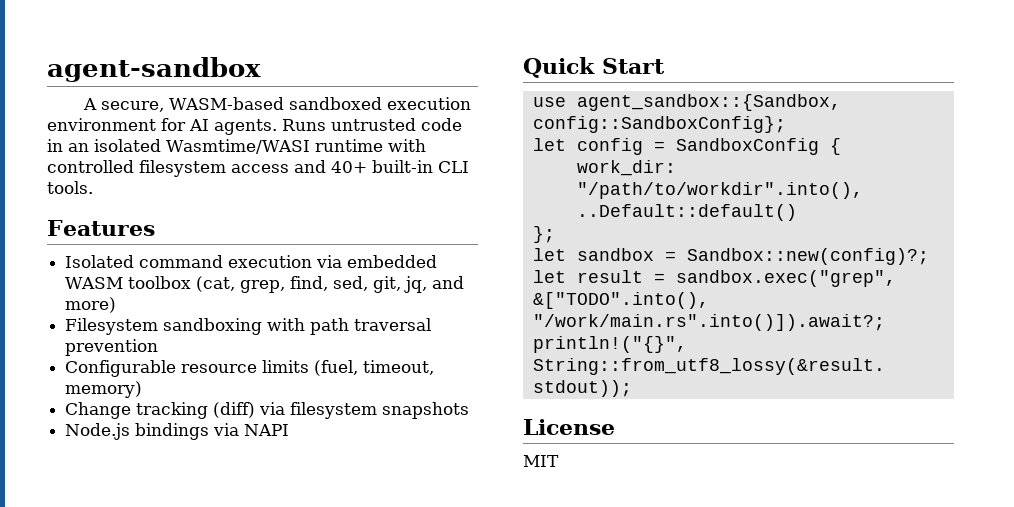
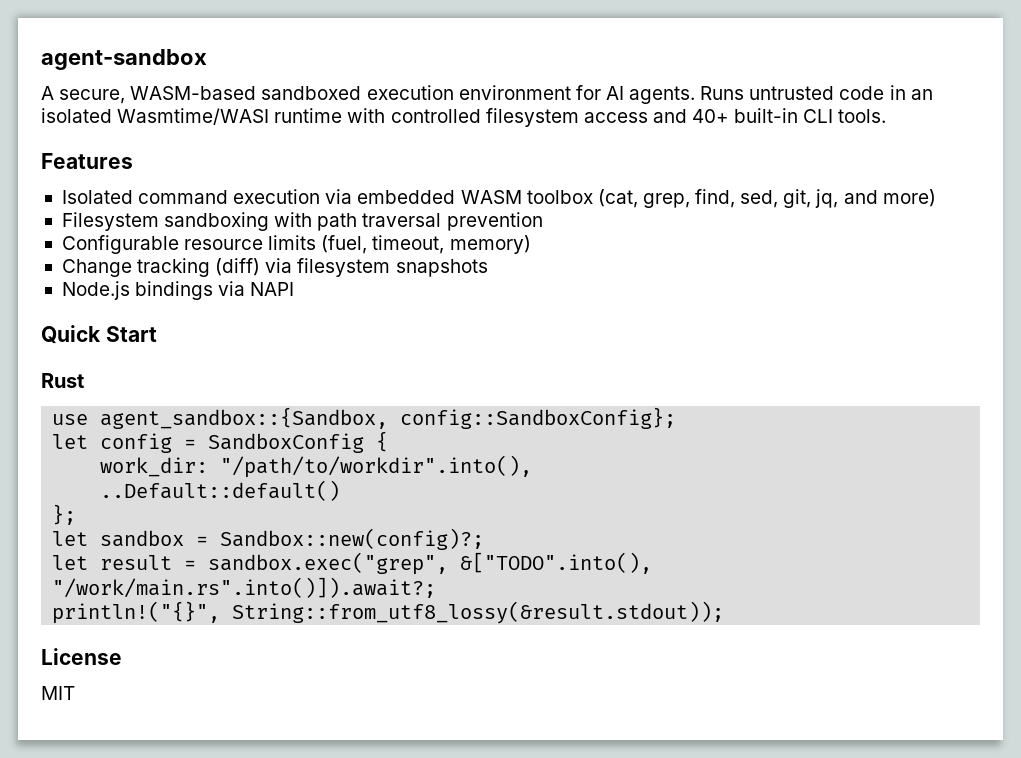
(665, 66) none -> [41,373,84,388] // Rust

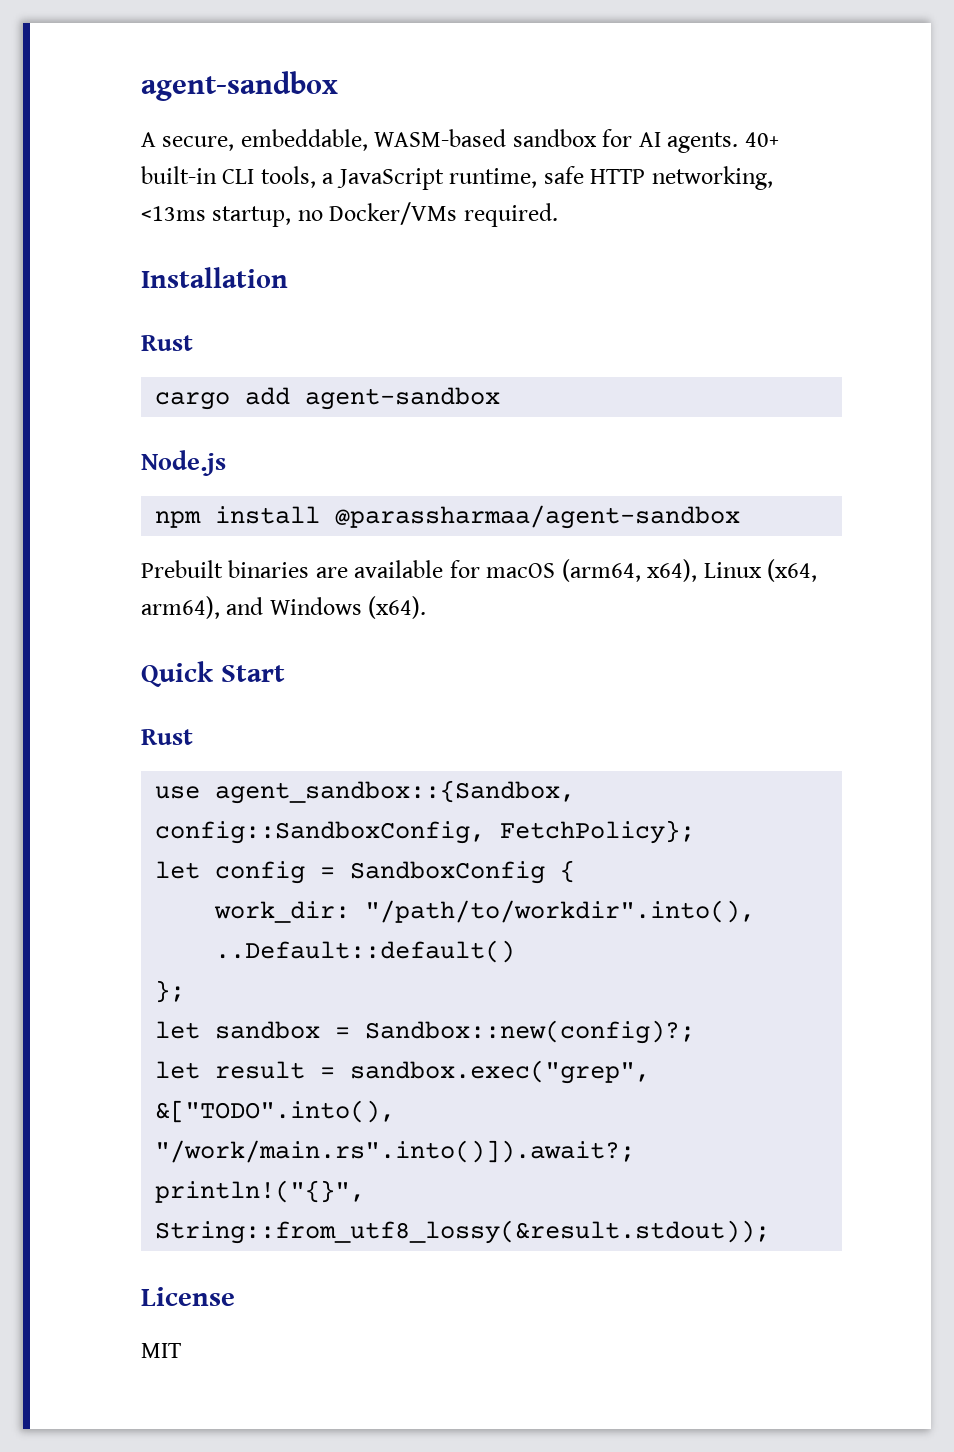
[130,85,933,104] [41,108,887,127] [41,153,133,169] [61,189,936,208] [61,212,543,231] [61,235,531,254] [61,258,488,277] [61,281,295,300] WASM-based sandboxed execution environment for AI agents. Runs untrusted code in an isolated Wasmtime/WASI runtime with controlled filesystem access and 40+ built-in CLI tools. // Features // Isolated command execution via embedded WASM toolbox (cat, grep, find, sed, git, jq, and more) // Filesystem sandboxing with path traversal prevention // Configurable resource limits (fuel, timeout, memory) // Change tracking (diff) via filesystem snapshots // Node.js bindings via NAPI -> [240,129,779,153] [141,166,773,190] [141,202,558,227] [141,267,288,288] [141,335,193,351] [155,387,501,410] [141,450,226,476] [155,505,741,529] [141,559,818,582] [141,596,427,619] embeddable, WASM-based sandbox for AI agents. 40+ built-in CLI tools, a JavaScript runtime, safe HTTP networking, <13ms startup, no Docker/VMs required. // Installation // Rust // cargo add agent-sandbox // Node.js // npm install @parassharmaa/agent-sandbox // Prebuilt binaries are available for macOS (arm64, x64), Linux (x64, arm64), and Windows (x64).
[400,407,677,429] config::SandboxConfig}; -> [155,820,696,844] config::SandboxConfig, FetchPolicy};

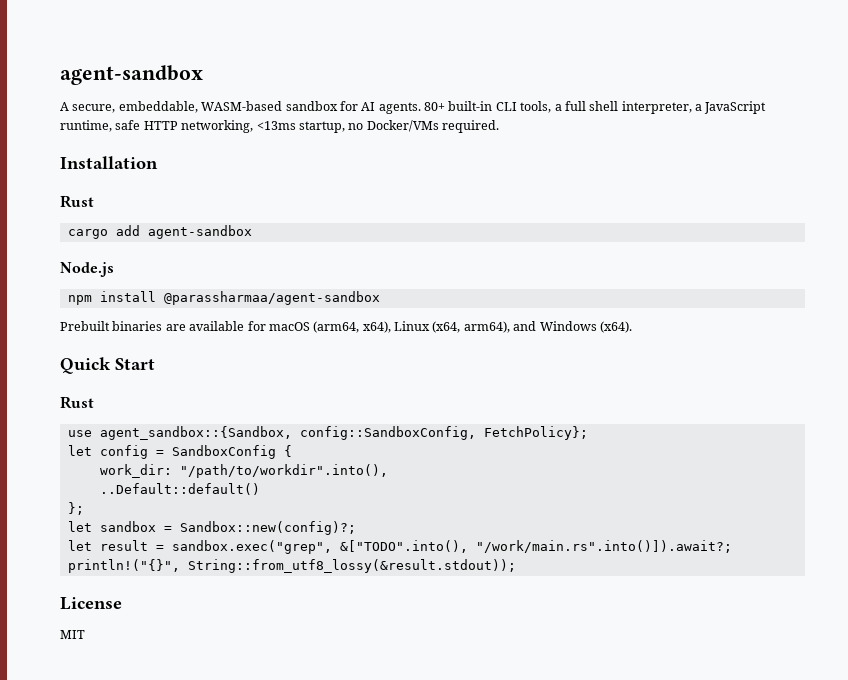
[744,132,779,147] 40+ -> [424,102,445,111] 80+
(335, 178) none -> [564,101,702,114] full shell interpreter, a

